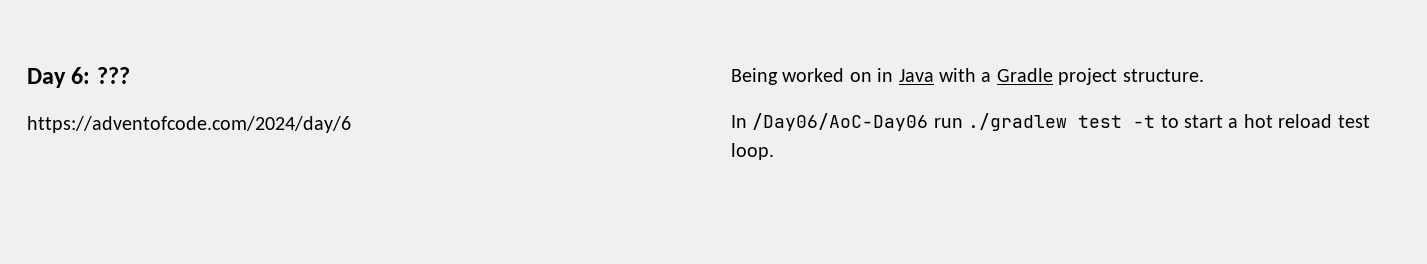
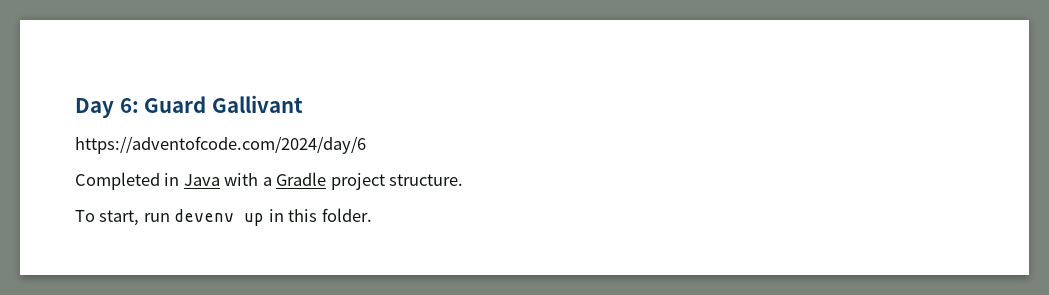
[96,67,130,84] ??? -> [144,95,303,113] Guard Gallivant
[731,68,872,85] Being worked on -> [75,172,160,190] Completed
[731,113,1370,131] [731,143,774,160] In /Day06/AoC-Day06 run ./gradlew test -t to start a hot reload test loop. -> [75,208,372,226] To start, run devenv up in this folder.

